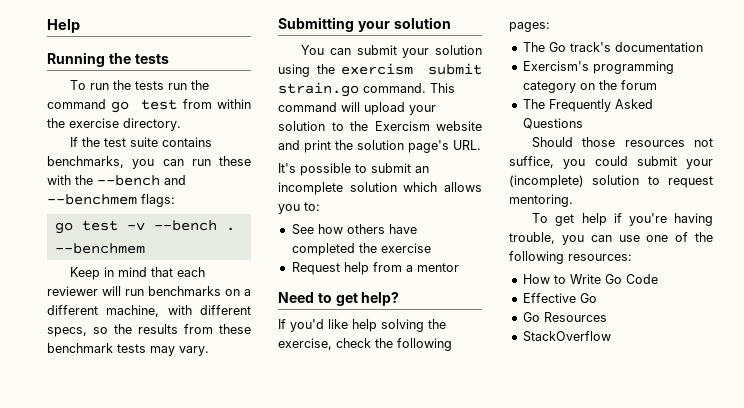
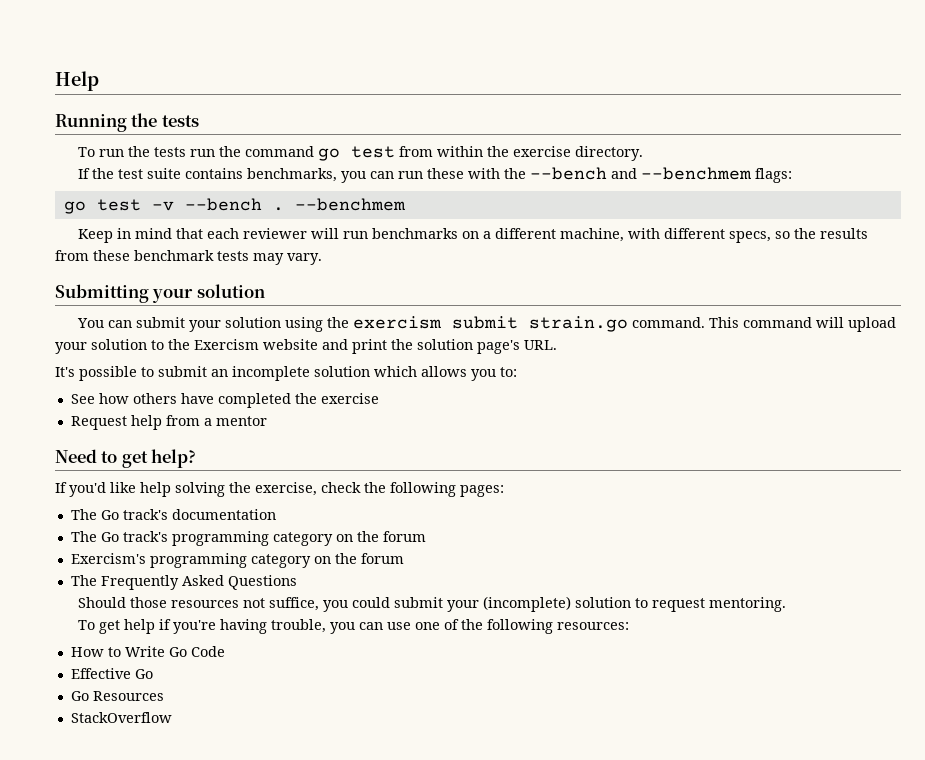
(703, 47) none -> [70,531,426,546] // The Go track's programming category on the forum

